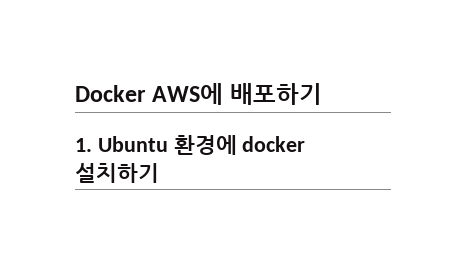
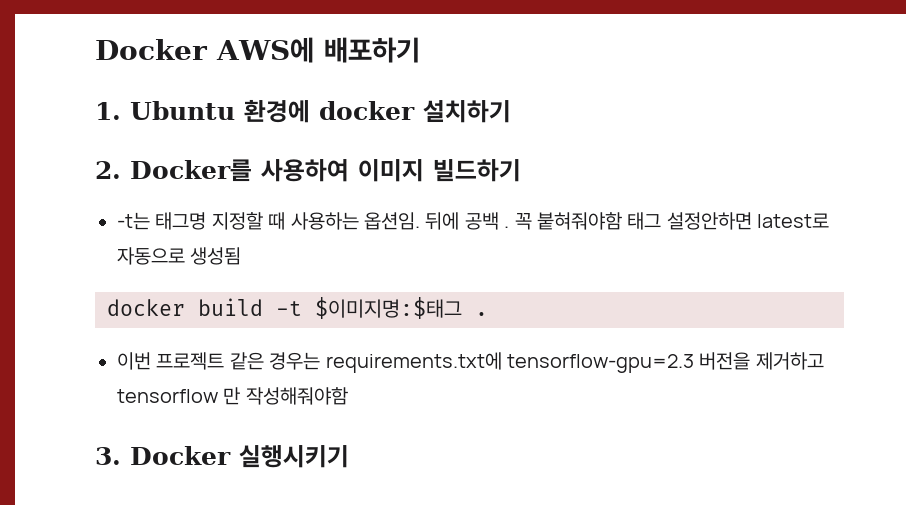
(159, 173) none -> [95,159,521,182] [117,212,830,230] [117,247,242,265] [107,297,488,319] [117,352,824,373] [117,387,348,405] [95,445,349,468] // 2. Docker를 사용하여 이미지 빌드하기 // -t는 태그명 지정할 때 사용하는 옵션임. 뒤에 공백 . 꼭 붙혀줘야함 태그 설정안하면 latest로 자동으로 생성됨 // docker build -t $이미지명:$태그 . // 이번 프로젝트 같은 경우는 requirements.txt에 tensorflow-gpu=2.3 버전을 제거하고 tensorflow 만 작성해줘야함 // 3. Docker 실행시키기

